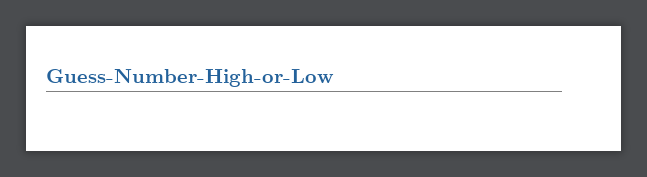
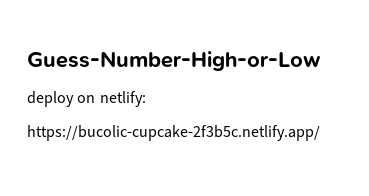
(334, 78) none -> [27,91,146,107] [27,125,320,141] // deploy on netlify: // https://bucolic-cupcake-2f3b5c.netlify.app/

